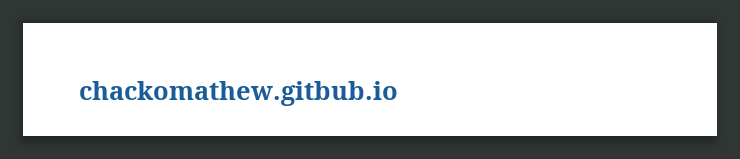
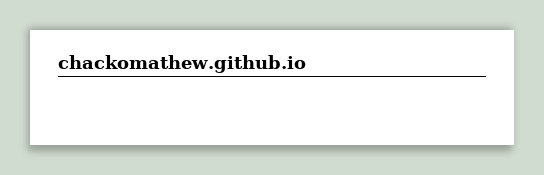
[79,81,398,106] chackomathew.gitbub.io -> [58,55,306,73] chackomathew.github.io

